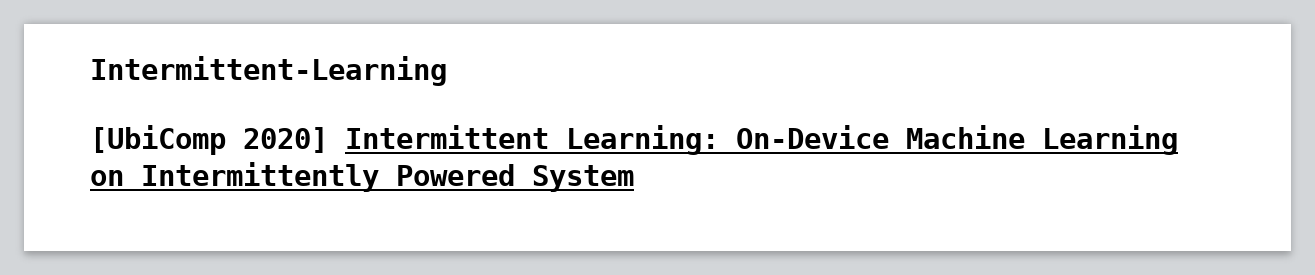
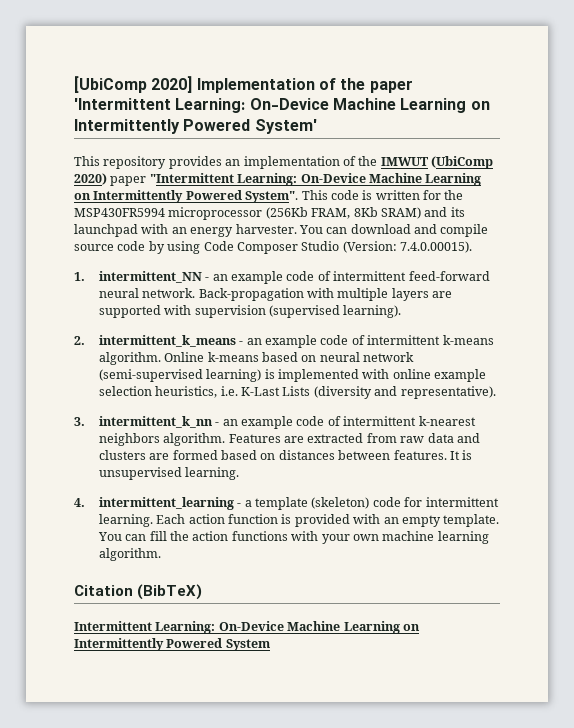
[90,56,447,86] Intermittent-Learning // -> (74, 84) none
(328, 140) none -> [196,78,413,93] [74,98,490,113] [74,119,317,134] [74,156,493,169] [74,173,482,186] [74,190,464,203] [74,207,465,220] [74,224,489,237] [74,241,472,254] [74,271,490,284] [98,288,453,301] [98,305,402,318] [74,335,494,348] [98,352,415,365] [98,369,487,382] [98,386,496,399] [74,416,476,429] [98,433,480,446] [98,450,473,460] [98,467,240,480] [74,497,499,510] [98,514,500,527] [97,531,489,544] [98,548,161,561] [74,584,203,600] Implementation of the paper 'Intermittent Learning: On-Device Machine Learning on Intermittently Powered System' // This repository provides an implementation of the IMWUT (UbiComp 2020) paper "Intermittent Learning: On-Device Machine Learning on Intermittently Powered System". This code is written for the MSP430FR5994 microprocessor (256Kb FRAM, 8Kb SRAM) and its launchpad with an energy harvester. You can download and compile source code by using Code Composer Studio (Version: 7.4.0.00015). // 1. intermittent_NN - an example code of intermittent feed-forward neural network. Back-propagation with multiple layers are supported with supervision (supervised learning). // 2. intermittent_k_means - an example code of intermittent k-means algorithm. Online k-means based on neural network (semi-supervised learning) is implemented with online example selection heuristics, i.e. K-Last Lists (diversity and representative). // 3. intermittent_k_nn - an example code of intermittent k-nearest neighbors algorithm. Features are extracted from raw data and clusters are formed based on distances between features. It is unsupervised learning. // 4. intermittent_learning - a template (skeleton) code for intermittent learning. Each action function is provided with an empty template. You can fill the action functions with your own machine learning algorithm. // Citation (BibTeX) //

